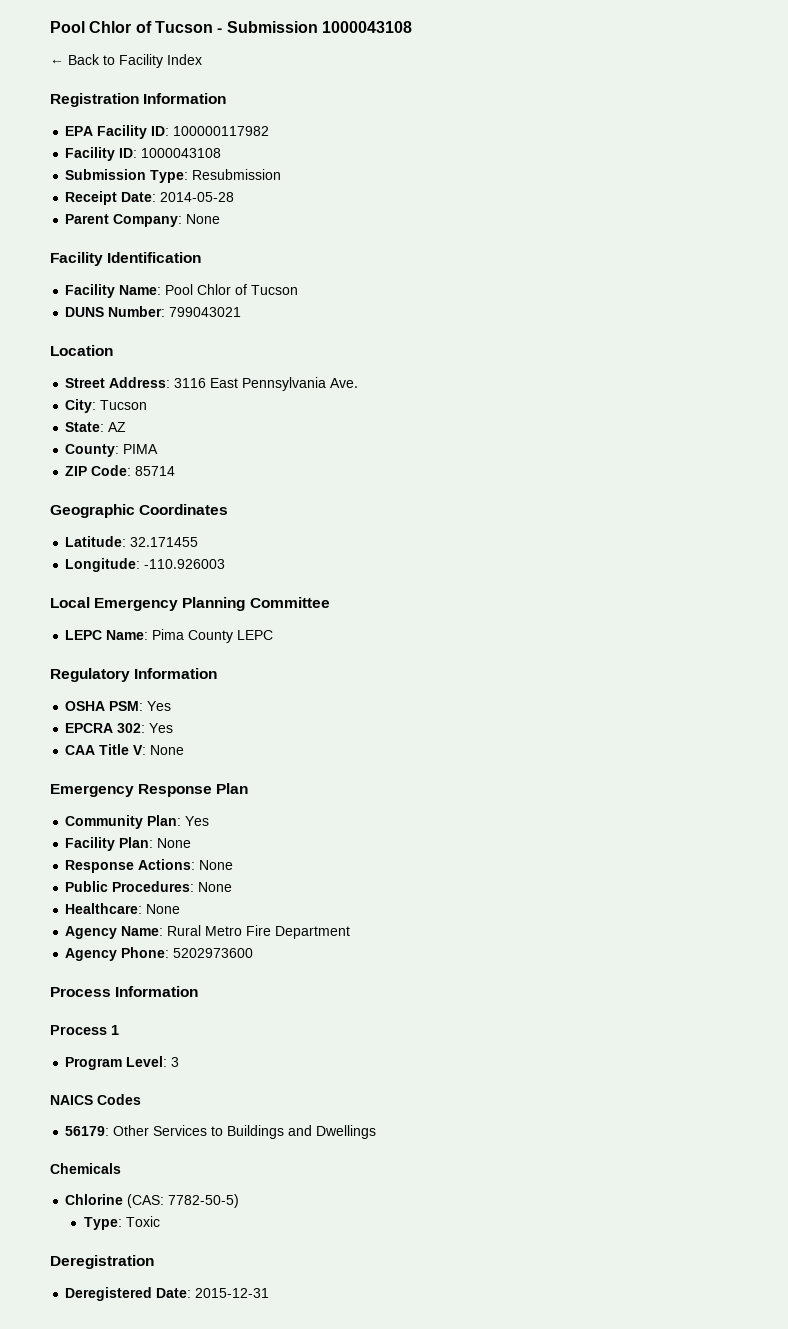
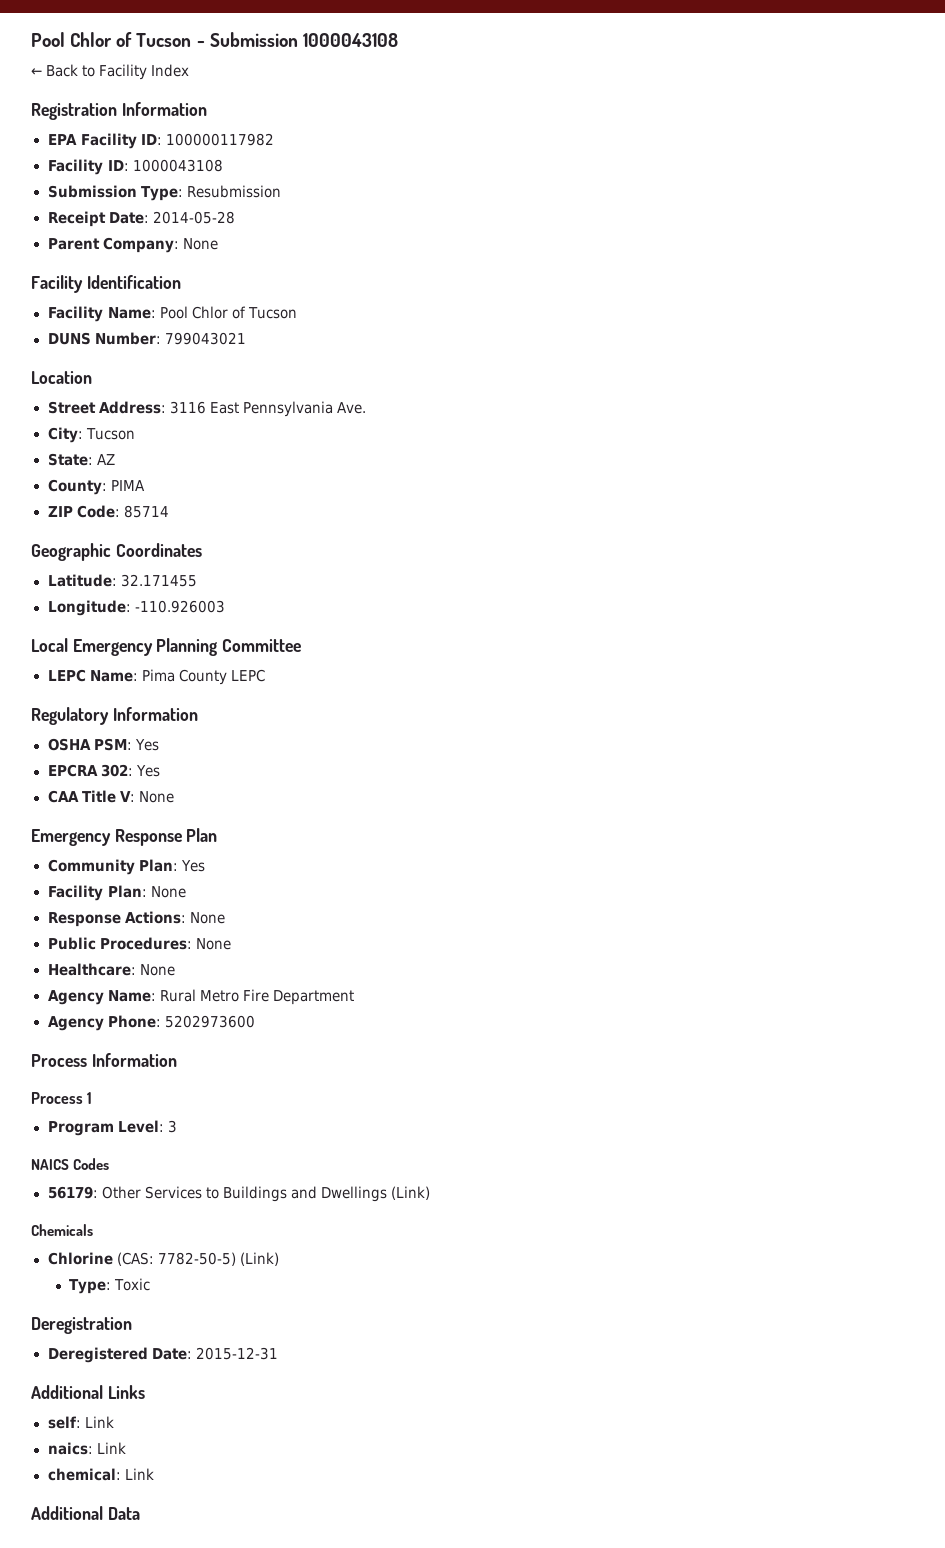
(377, 1132) none -> [390,1186,430,1200] (Link)
(240, 1201) none -> [239,1252,279,1266] (Link)
(270, 1293) none -> [31,1385,145,1399] [47,1416,114,1429] [47,1442,126,1455] [47,1468,154,1481] [31,1506,140,1520] // Additional Links // self: Link // naics: Link // chemical: Link // Additional Data

